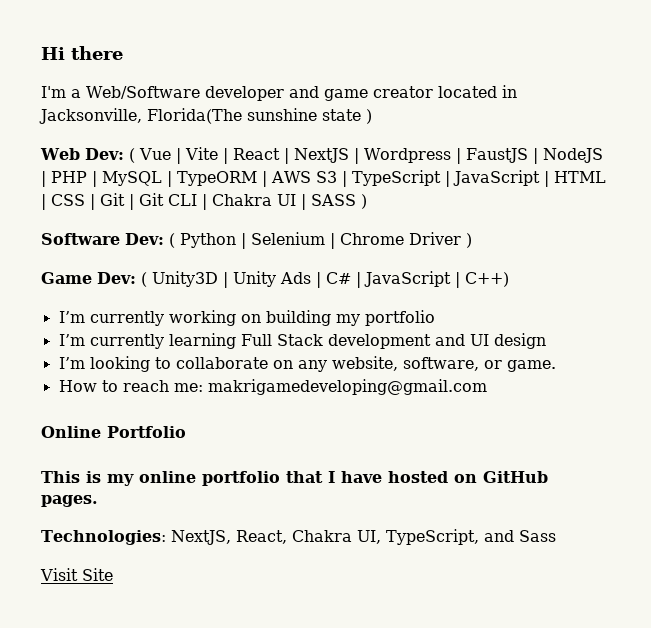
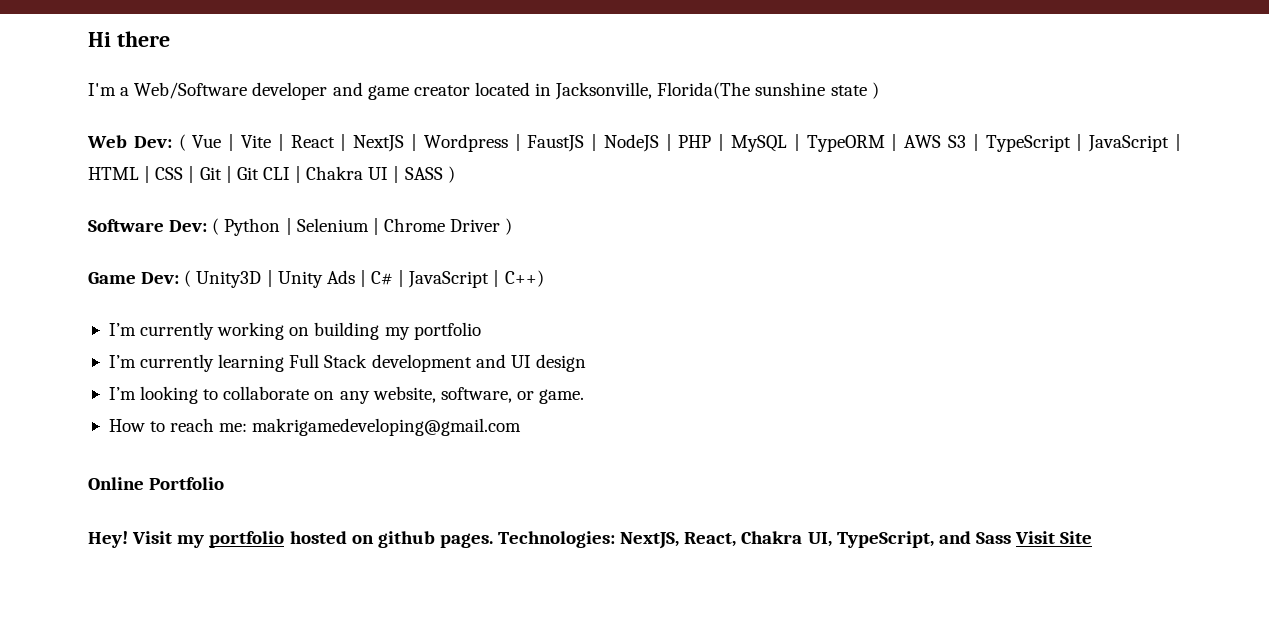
[41,471,382,486] This is my online portfolio that I have -> [88,531,285,548] Hey! Visit my portfolio
[483,471,548,483] GitHub -> [377,531,435,548] github
(98, 501) // -> (493, 540) none
(556, 536) // -> (1011, 538) none

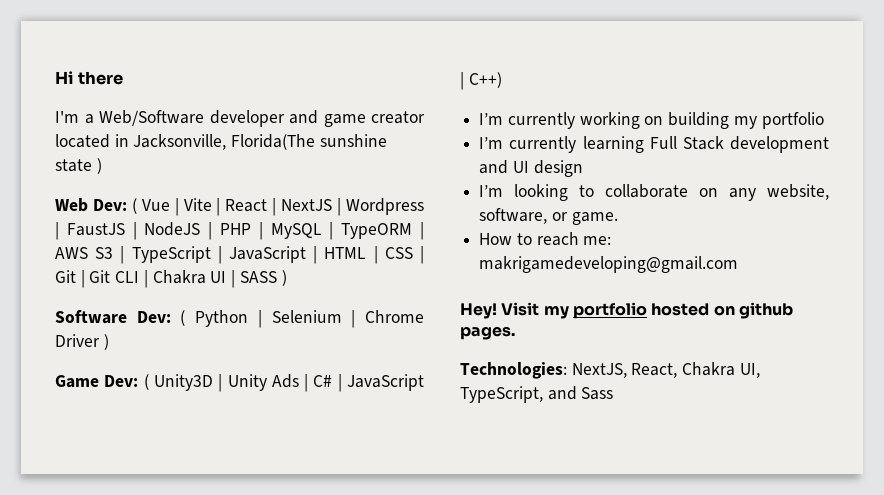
[88,477,225,490] // Online Portfolio -> (739, 264) none
(493, 540) none -> (515, 333) //
[1015,531,1093,544] Visit Site -> (614, 393) none

